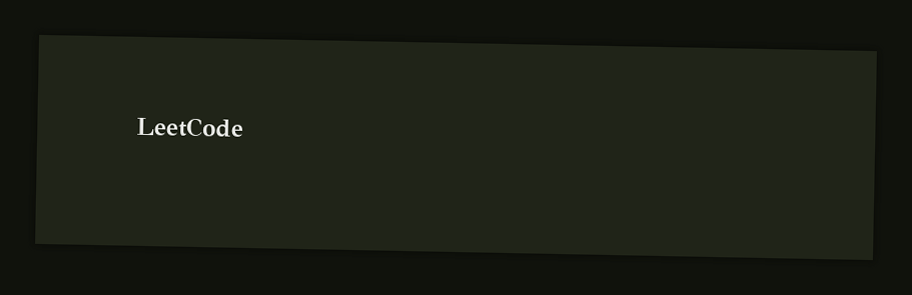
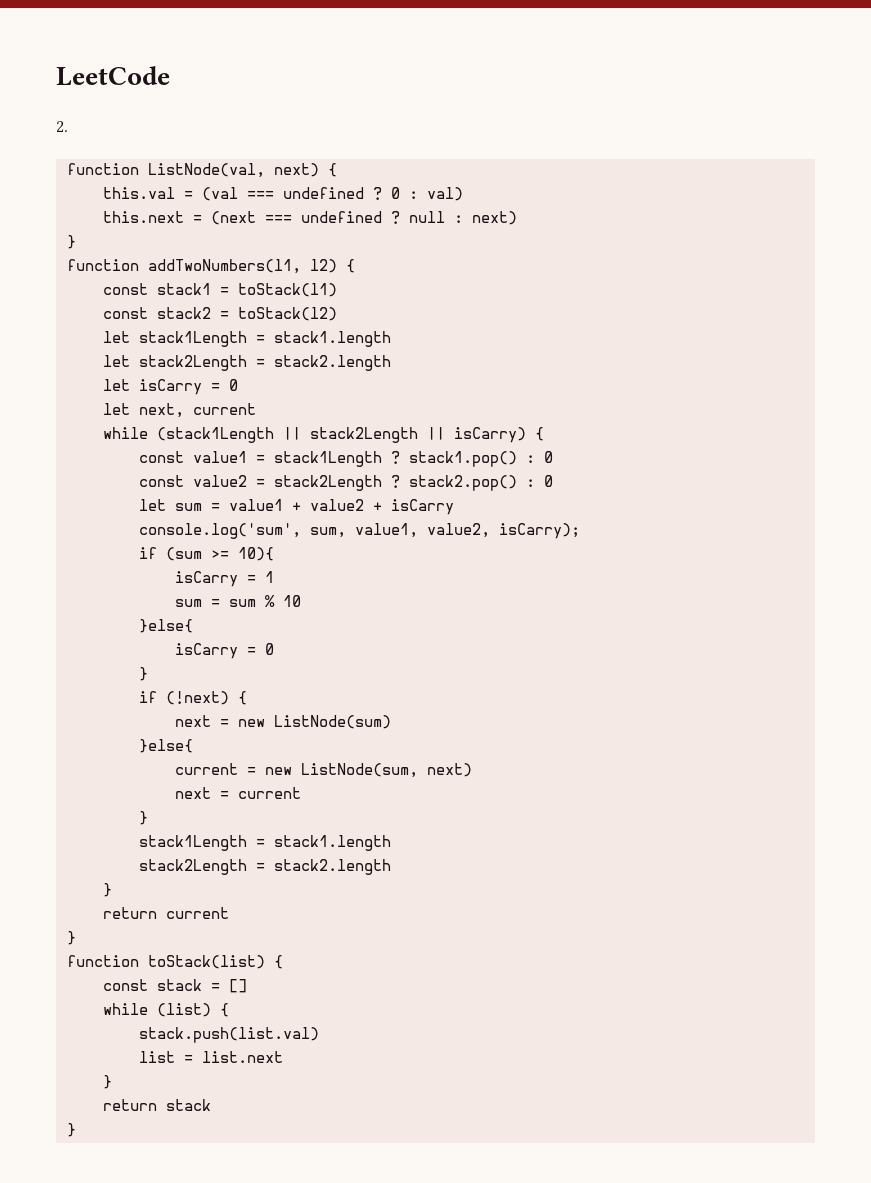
(244, 127) none -> [56,121,68,133] [66,163,337,178] [102,187,463,201] [102,211,517,225] [66,235,76,249] [66,259,355,274] [102,283,337,297] [102,307,337,321] [102,331,391,347] [102,355,391,371] [102,379,238,395] [102,403,256,418] [102,427,544,443] [138,451,553,467] [138,475,553,491] [138,499,454,515] [138,523,580,539] [138,547,274,561] [174,571,274,587] [174,595,301,607] [138,619,193,633] [174,643,274,659] [138,667,148,681] [138,691,247,705] [174,715,391,729] [138,739,193,753] [174,763,472,778] [174,787,301,799] [138,811,148,825] [138,835,391,851] [138,859,391,875] [102,883,112,897] [102,907,229,919] [66,931,76,945] [66,955,283,969] [102,979,247,993] [102,1003,229,1017] [138,1027,319,1043] [138,1051,283,1063] [102,1075,112,1089] [102,1099,211,1111] [66,1123,76,1137] // 2. // function ListNode(val, next) { // this.val = (val === undefined ? 0 : val) // this.next = (next === undefined ? null : next) // } // function addTwoNumbers(l1, l2) { // const stack1 = toStack(l1) // const stack2 = toStack(l2) // let stack1Length = stack1.length // let stack2Length = stack2.length // let isCarry = 0 // let next, current // while (stack1Length || stack2Length || isCarry) { // const value1 = stack1Length ? stack1.pop() : 0 // const value2 = stack2Length ? stack2.pop() : 0 // let sum = value1 + value2 + isCarry // console.log('sum', sum, value1, value2, isCarry); // if (sum >= 10){ // isCarry = 1 // sum = sum % 10 // }else{ // isCarry = 0 // } // if (!next) { // next = new ListNode(sum) // }else{ // current = new ListNode(sum, next) // next = current // } // stack1Length = stack1.length // stack2Length = stack2.length // } // return current // } // function toStack(list) { // const stack = [] // while (list) { // stack.push(list.val) // list = list.next // } // return stack // }

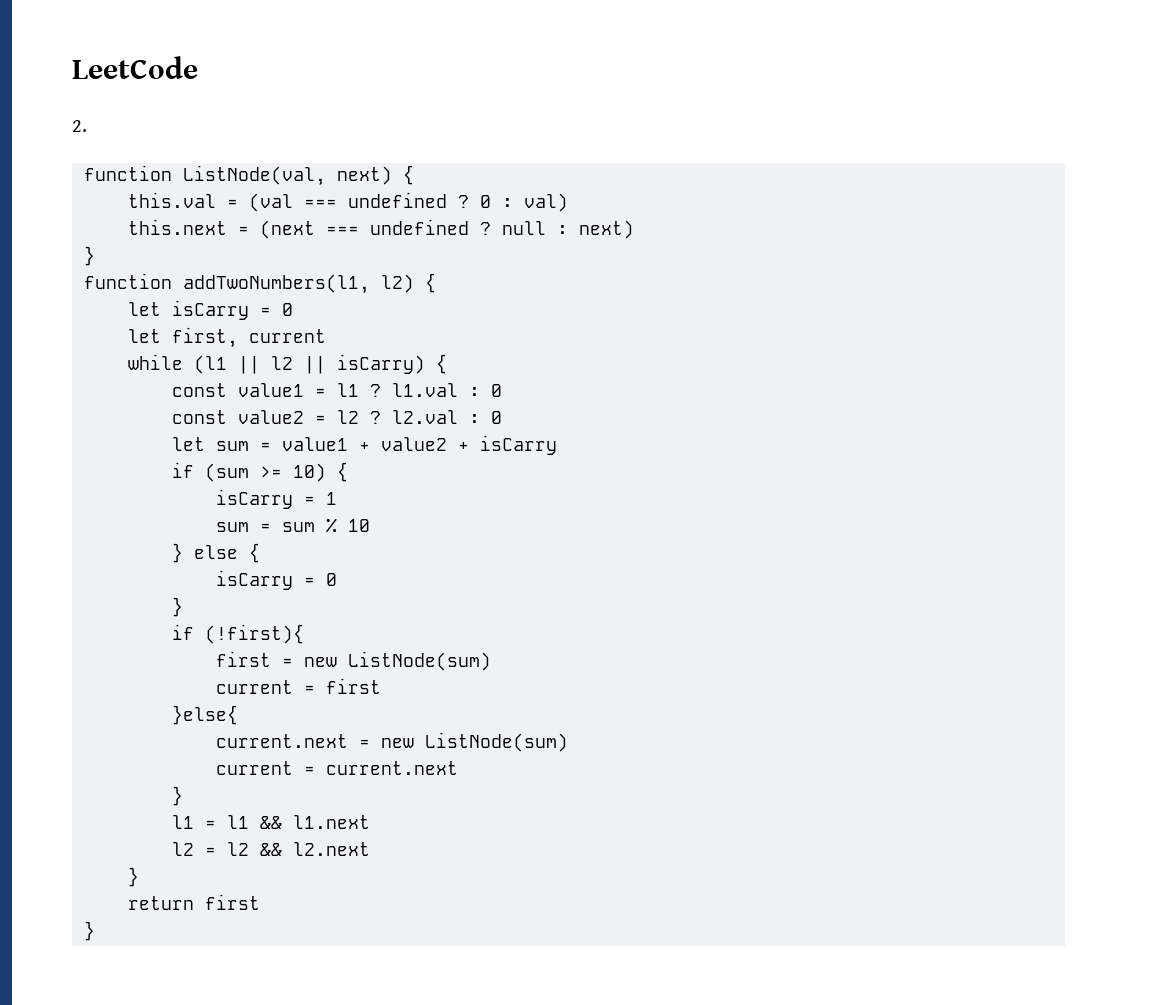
[102,283,337,297] [102,307,337,321] [102,331,391,347] [102,355,391,371] // const stack1 = toStack(l1) // const stack2 = toStack(l2) // let stack1Length = stack1.length // let stack2Length = stack2.length -> (436, 283) none
[138,403,184,418] next, -> [171,327,238,348] first,
[156,427,418,443] (stack1Length || stack2Length -> [193,355,293,374] (l1 || l2
[273,451,517,467] stack1Length ? stack1.pop() -> [336,383,458,397] l1 ? l1.val
[273,475,517,491] stack2Length ? stack2.pop() -> [336,410,458,424] l2 ? l2.val
[138,523,580,539] // console.log('sum', sum, value1, value2, isCarry); -> (557, 445) none
[237,547,274,561] 10){ -> [292,462,348,482] 10) {
[138,619,193,633] }else{ -> [171,543,260,563] } else {
[165,691,247,705] [174,715,391,729] [138,739,193,753] [174,763,472,778] [174,787,301,799] [138,811,148,825] [138,835,391,851] [138,859,391,875] [102,883,112,897] [102,907,229,919] [66,931,76,945] [66,955,283,969] [102,979,247,993] [102,1003,229,1017] [138,1027,319,1043] [138,1051,283,1063] [102,1075,112,1089] [102,1099,211,1111] [66,1123,76,1137] (!next) { // next = new ListNode(sum) // }else{ // current = new ListNode(sum, next) // next = current // } // stack1Length = stack1.length // stack2Length = stack2.length // } // return current // } // function toStack(list) { // const stack = [] // while (list) { // stack.push(list.val) // list = list.next // } // return stack // } -> [204,624,304,644] [215,651,491,671] [215,678,381,694] [171,705,238,725] [215,732,568,752] [215,761,458,775] [171,786,183,806] [171,815,370,829] [171,842,370,856] [127,867,139,887] [127,894,260,910] [83,921,95,941] (!first){ // first = new ListNode(sum) // current = first // }else{ // current.next = new ListNode(sum) // current = current.next // } // l1 = l1 && l1.next // l2 = l2 && l2.next // } // return first // }

